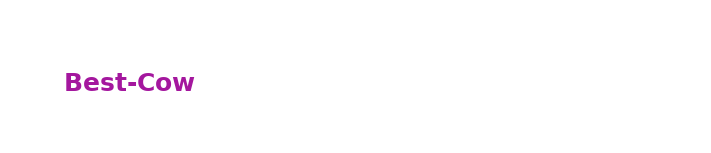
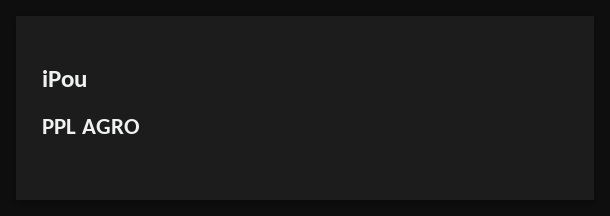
[64,73,195,91] Best-Cow -> [42,70,87,87] [42,119,141,134] iPou // PPL AGRO

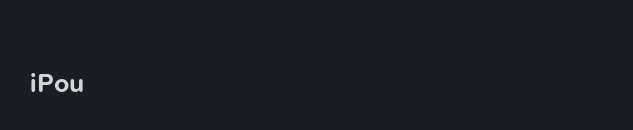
[42,119,141,134] // PPL AGRO -> (84, 82) none

